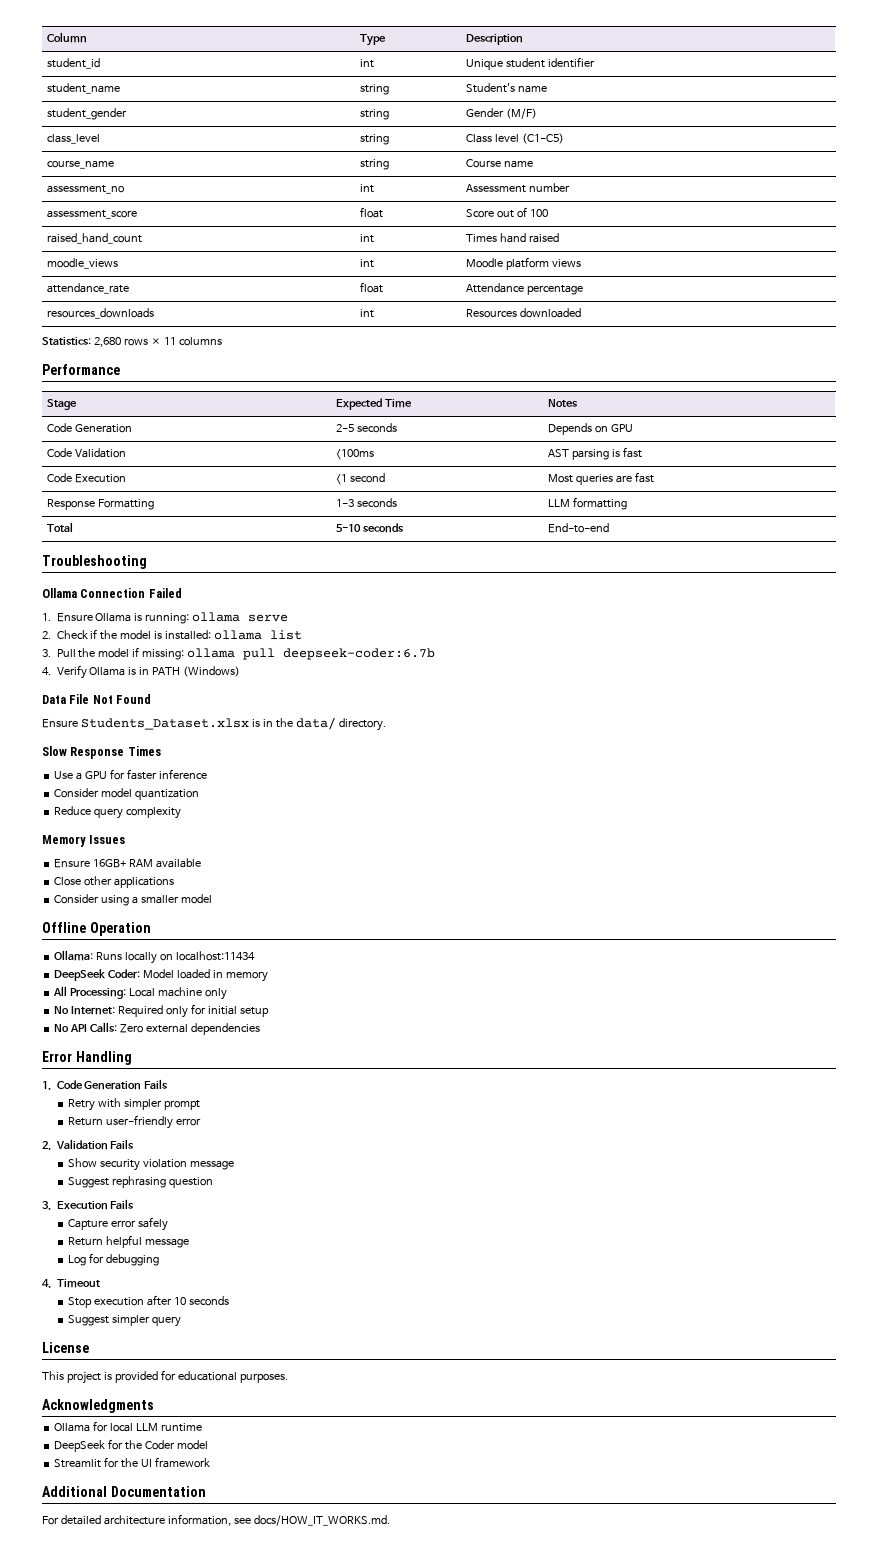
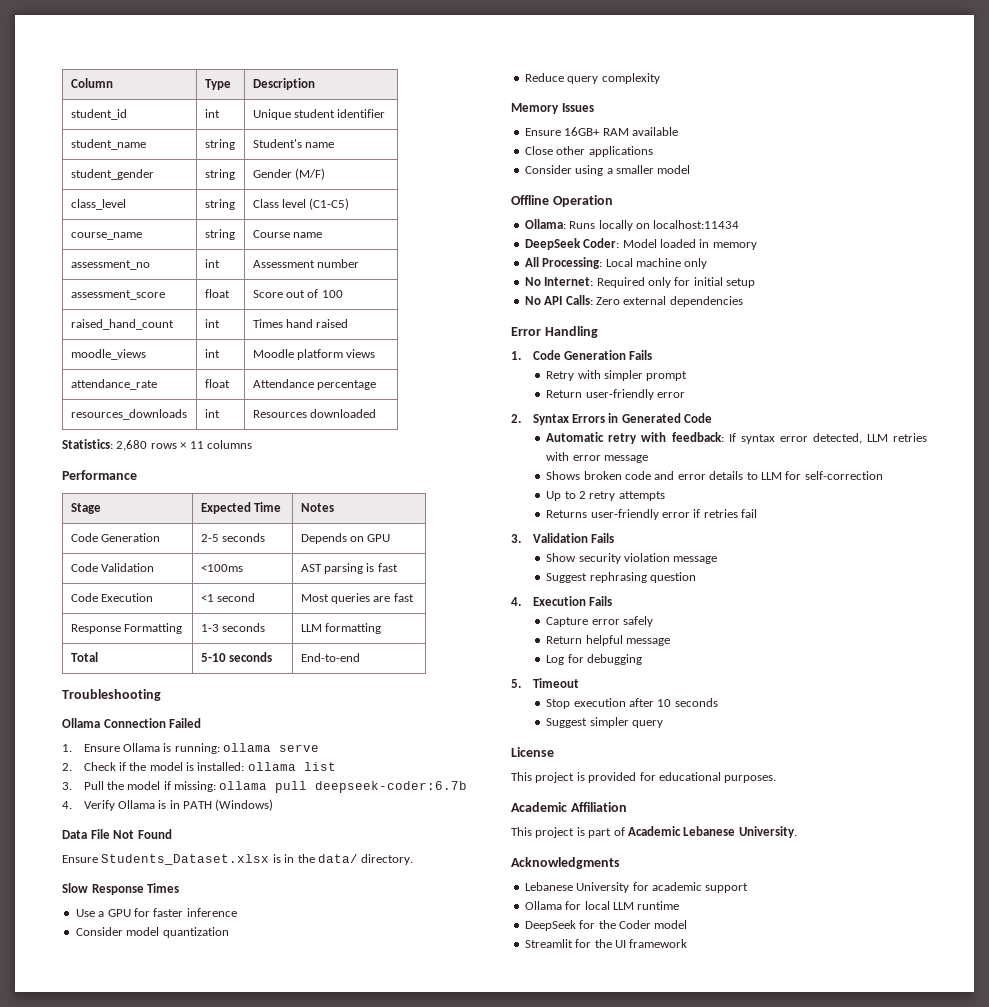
(51, 1145) none -> [532,413,713,425] [546,432,927,444] [546,452,649,463] [546,471,883,480] [546,491,665,501] [546,509,758,520] [511,534,521,543] Syntax Errors in Generated Code // Automatic retry with feedback: If syntax error detected, LLM retries with error message // Shows broken code and error details to LLM for self-correction // Up to 2 retry attempts // Returns user-friendly error if retries fail // 3.
[42,1201,51,1210] 3. -> [511,597,521,606] 4.
[42,1279,51,1288] 4. -> [511,679,521,688] 5.
[42,1399,154,1413] Acknowledgments -> [511,802,627,812] [511,826,797,838] [511,857,620,869] [524,882,749,893] Academic Affiliation // This project is part of Academic Lebanese University. // Acknowledgments // Lebanese University for academic support
[42,1486,206,1497] [42,1514,390,1526] // Additional Documentation // For detailed architecture information, see docs/HOW_IT_WORKS.md. -> (688, 943) none

